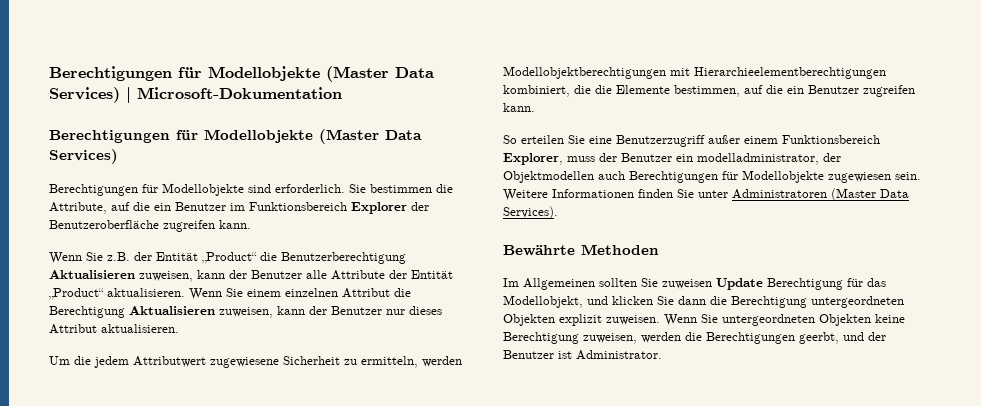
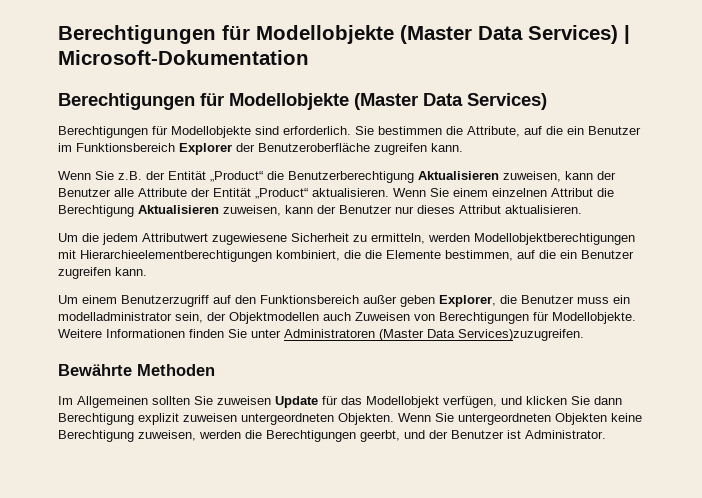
[503,135,880,147] [503,153,841,165] [503,170,921,183] So erteilen Sie eine Benutzerzugriff außer einem Funktionsbereich Explorer, muss der Benutzer ein modelladministrator, der Objektmodellen auch Berechtigungen für Modellobjekte zugewiesen sein. -> [58,295,630,307] [58,312,636,324] Um einem Benutzerzugriff auf den Funktionsbereich außer geben Explorer, die Benutzer muss ein modelladministrator sein, der Objektmodellen auch Zuweisen von Berechtigungen für Modellobjekte.
[503,206,558,219] Services). -> [458,329,584,341] Services)zuzugreifen.
[767,278,843,290] Berechtigung -> (318, 402) none
[503,295,583,308] Modellobjekt, -> [366,396,497,408] Modellobjekt verfügen,
[710,296,904,308] [503,314,660,326] die Berechtigung untergeordneten Objekten explizit zuweisen. -> [58,413,394,425] Berechtigung explizit zuweisen untergeordneten Objekten.

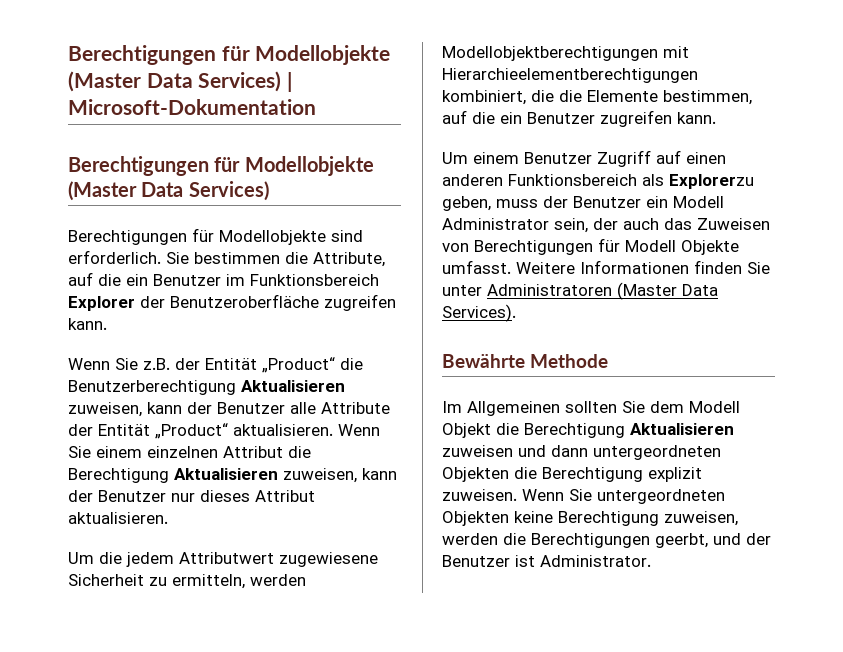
[121,295,630,307] [58,312,351,324] Benutzerzugriff auf den Funktionsbereich außer geben Explorer, die Benutzer muss ein modelladministrator sein, der Objektmodellen auch -> [524,150,726,167] [442,174,754,189] [442,196,724,211] [442,218,692,233] Benutzer Zugriff auf einen anderen Funktionsbereich als Explorerzu geben, muss der Benutzer ein Modell Administrator sein, der auch das
[552,312,636,324] Modellobjekte. -> [625,240,739,255] [442,260,511,274] Modell Objekte umfasst.
[458,329,584,341] Services)zuzugreifen. -> [442,304,516,322] Services).
[137,364,215,376] Methoden -> [530,354,608,368] Methode
[217,396,622,408] [58,413,394,425] zuweisen Update für das Modellobjekt verfügen, und klicken Sie dann Berechtigung explizit zuweisen untergeordneten Objekten. -> [650,401,740,413] [442,423,734,438] [442,445,721,460] [442,467,702,482] [442,489,517,501] dem Modell Objekt die Berechtigung Aktualisieren zuweisen und dann untergeordneten Objekten die Berechtigung explizit zuweisen.

